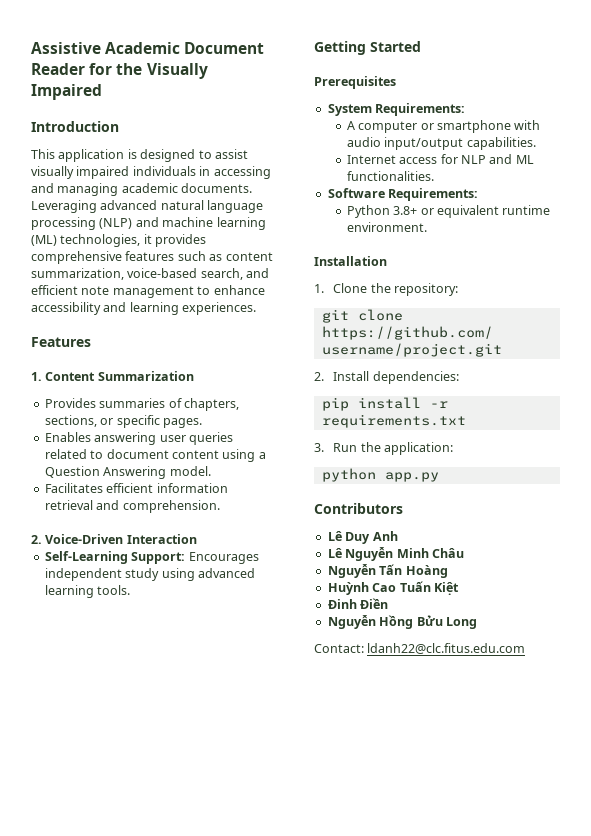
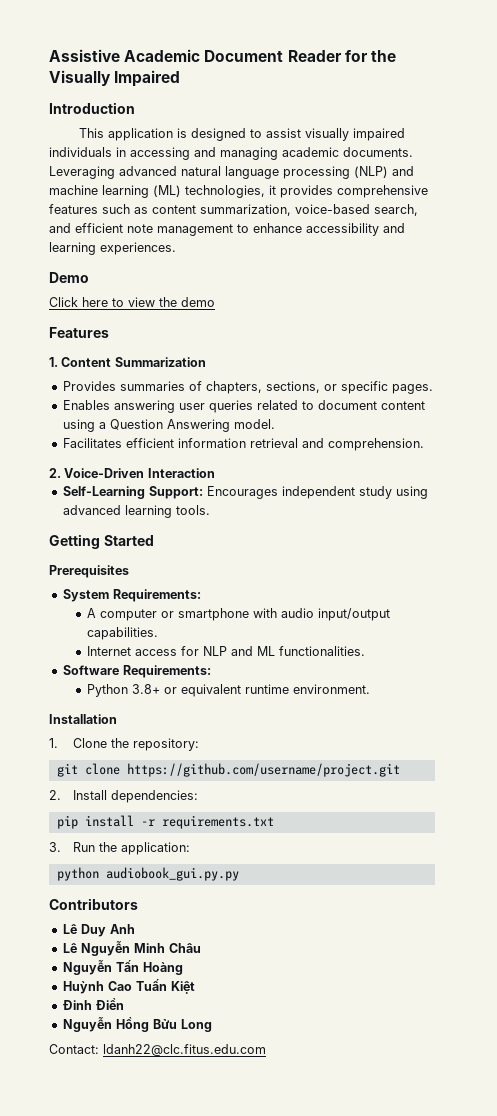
(257, 308) none -> [49,272,89,283] [49,297,215,307] // Demo // Click here to view the demo
[384,472,439,482] app.py -> [105,867,239,881] audiobook_gui.py.py

